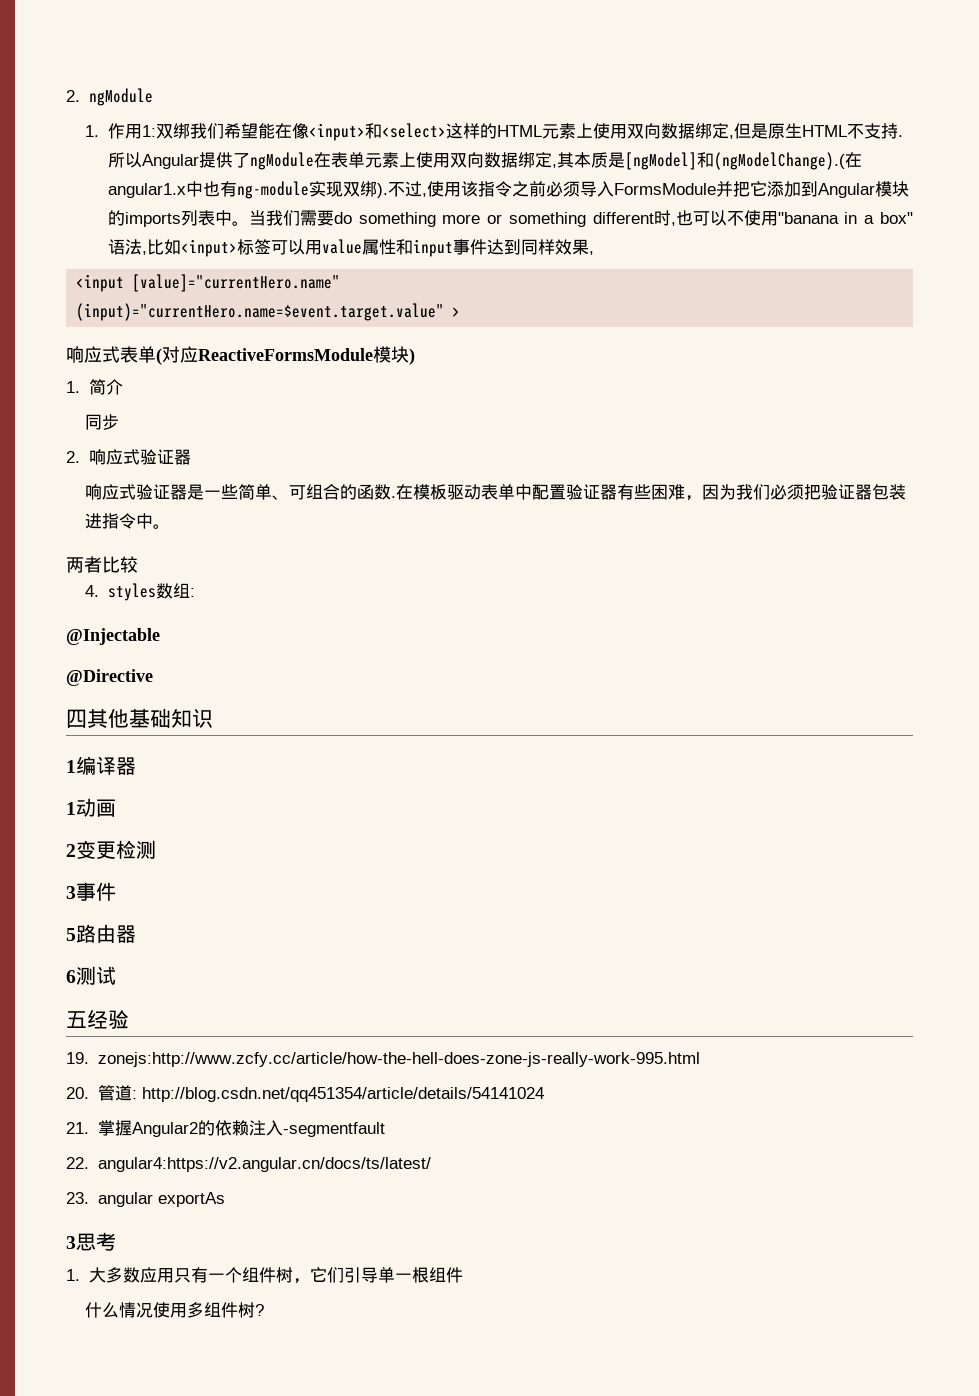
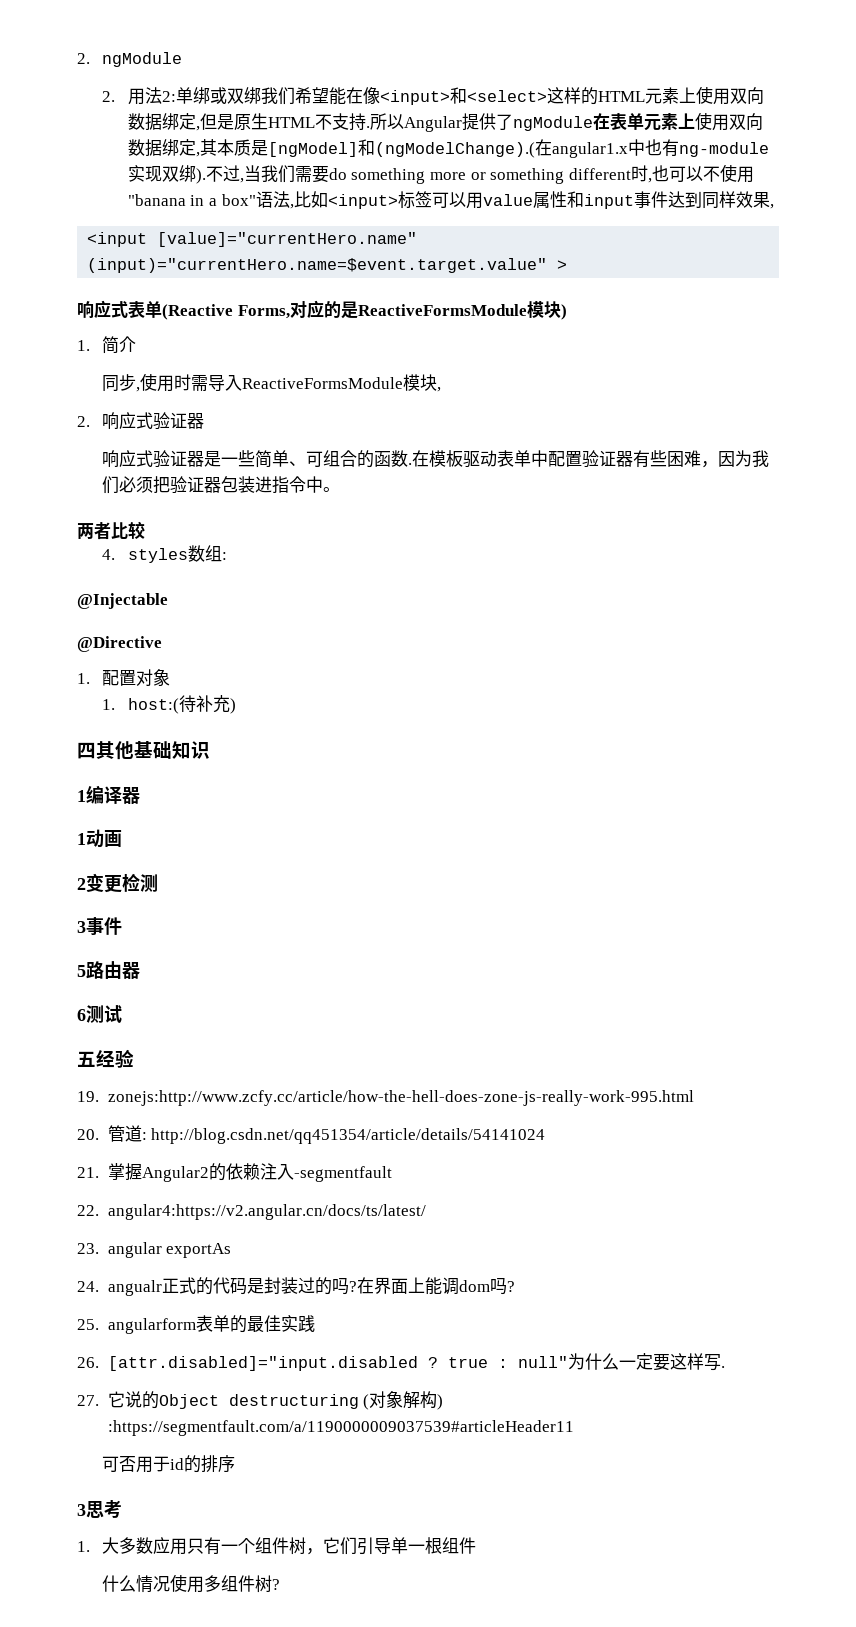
[85,123,156,139] 1.作用1: -> [102,87,227,105] 2.用法2:单绑或
[426,181,909,198] [107,210,249,227] 使用该指令之前必须导入FormsModule并把它添加到Angular模块的imports列表中。 -> (244, 180) none
[156,346,198,365] (对应 -> [162,300,358,320] (Reactive Forms,对应的是
(120, 422) none -> [136,373,442,392] ,使用时需导入ReactiveFormsModule模块,
(153, 677) none -> [77,669,171,686] [102,695,236,714] // 1.配置对象 // 1. host:(待补充)
(225, 1199) none -> [77,1277,515,1296] [77,1315,315,1334] [77,1353,725,1371] [77,1391,444,1410] [107,1420,574,1436] [102,1455,236,1473] // 24. angualr正式的代码是封装过的吗?在界面上能调dom吗? // 25. angularform表单的最佳实践 // 26. [attr.disabled]="input.disabled ? true : null"为什么一定要这样写. // 27.它说的Object destructuring (对象解构) :https://segmentfault.com/a/1190000009037539#articleHeader11 // 可否用于id的排序

